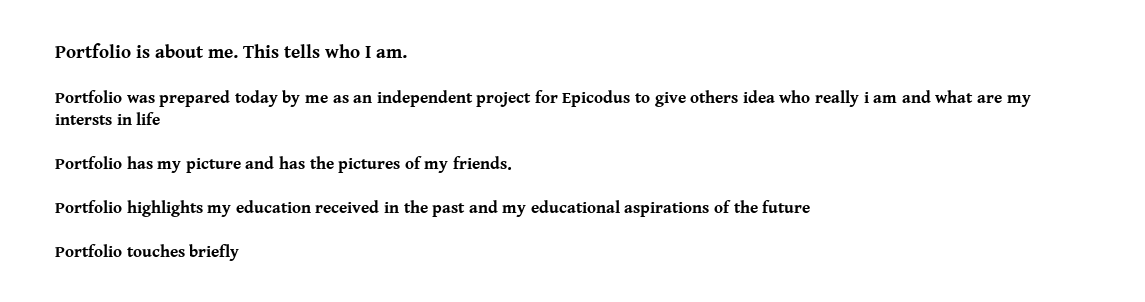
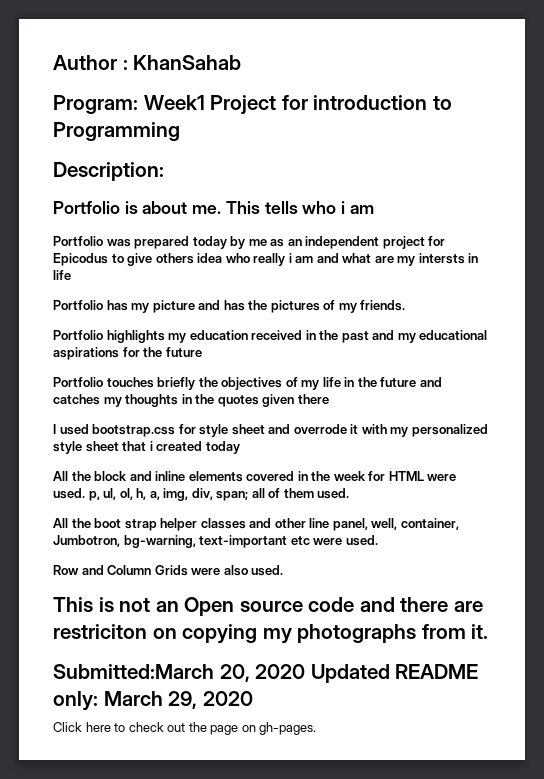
(55, 50) none -> [53,55,242,70] [53,95,452,115] [53,122,180,141] [53,162,164,181] Author : KhanSahab // Program: Week1 Project for introduction to Programming // Description: //
[365,46,407,58] I am. -> [341,201,374,214] i am
[714,200,732,213] of -> [122,347,140,357] for
(240, 252) none -> [198,377,442,390] [53,394,329,407] [53,424,488,437] [53,441,240,454] [53,471,457,482] [53,488,350,501] [53,518,459,531] [53,535,378,548] [53,565,284,576] [53,597,483,616] [53,624,489,644] [53,664,479,683] [53,691,253,711] [53,722,317,735] the objectives of my life in the future and catches my thoughts in the quotes given there // I used bootstrap.css for style sheet and overrode it with my personalized style sheet that i created today // All the block and inline elements covered in the week for HTML were used. p, ul, ol, h, a, img, div, span; all of them used. // All the boot strap helper classes and other line panel, well, container, Jumbotron, bg-warning, text-important etc were used. // Row and Column Grids were also used. // This is not an Open source code and there are restriciton on copying my photographs from it. // Submitted:March 20, 2020 Updated README only: March 29, 2020 // Click here to check out the page on gh-pages.

